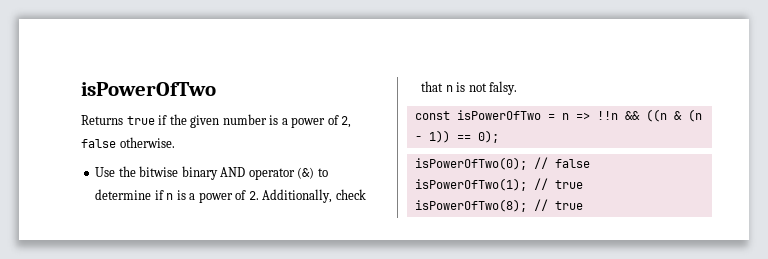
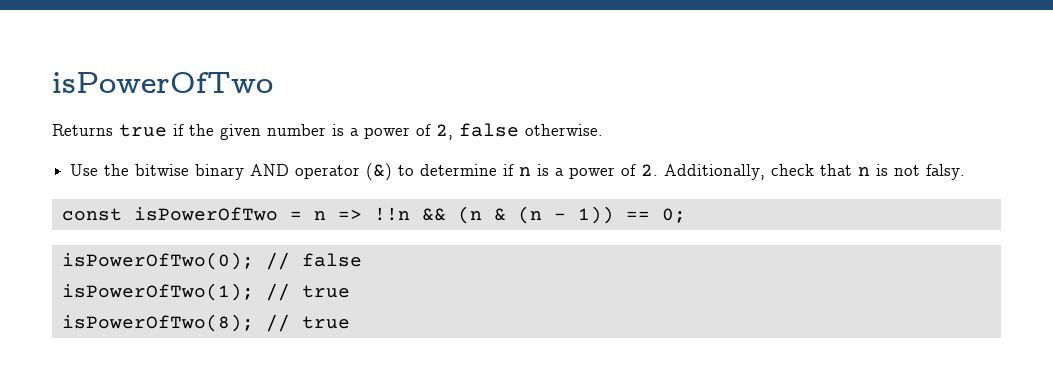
[645,109,667,122] ((n -> [457,206,482,224] (n
[477,130,499,143] 0); -> [661,208,686,223] 0;

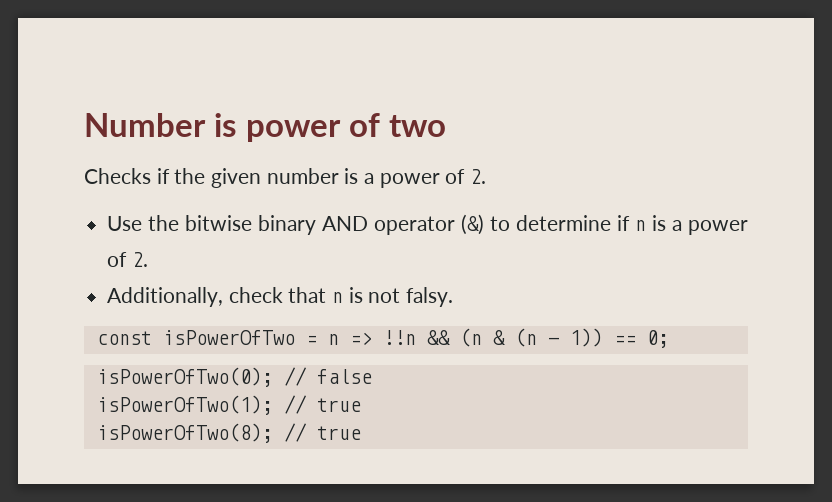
[52,72,273,93] [52,124,167,137] isPowerOfTwo // Returns true -> [84,113,446,142] [84,168,151,184] Number is power of two // Checks
[436,123,603,140] 2, false otherwise. -> [470,169,487,184] 2.
(659, 170) none -> (148, 259) //

